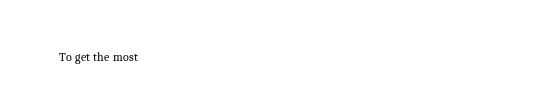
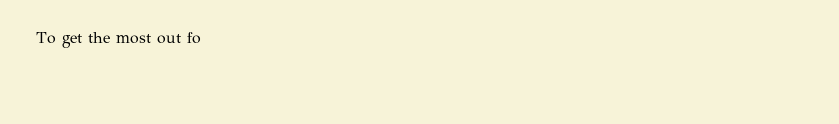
(138, 57) none -> [156,32,201,44] out fo

